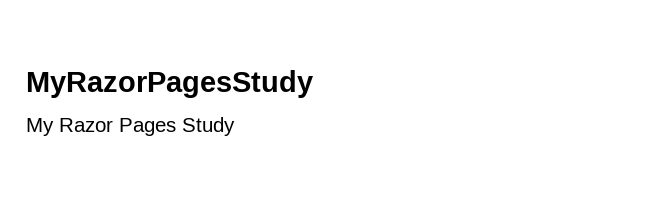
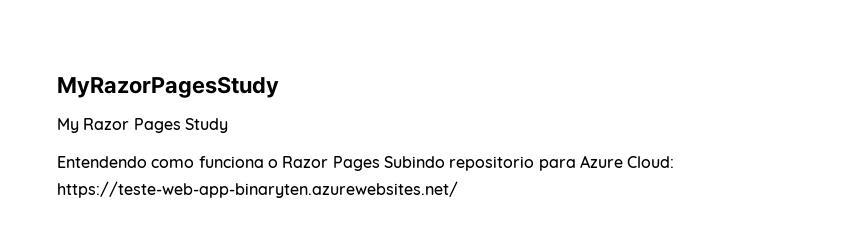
(235, 126) none -> [57,155,675,171] [57,181,458,198] // Entendendo como funciona o Razor Pages Subindo repositorio para Azure Cloud: https://teste-web-app-binaryten.azurewebsites.net/

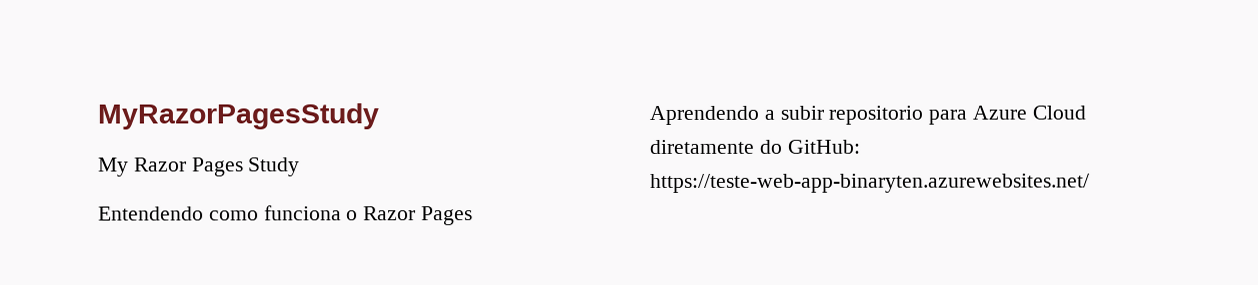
[383,155,675,171] Subindo repositorio para Azure Cloud: -> [649,105,1086,125] [649,139,861,154] // Aprendendo a subir repositorio para Azure Cloud diretamente do GitHub:

